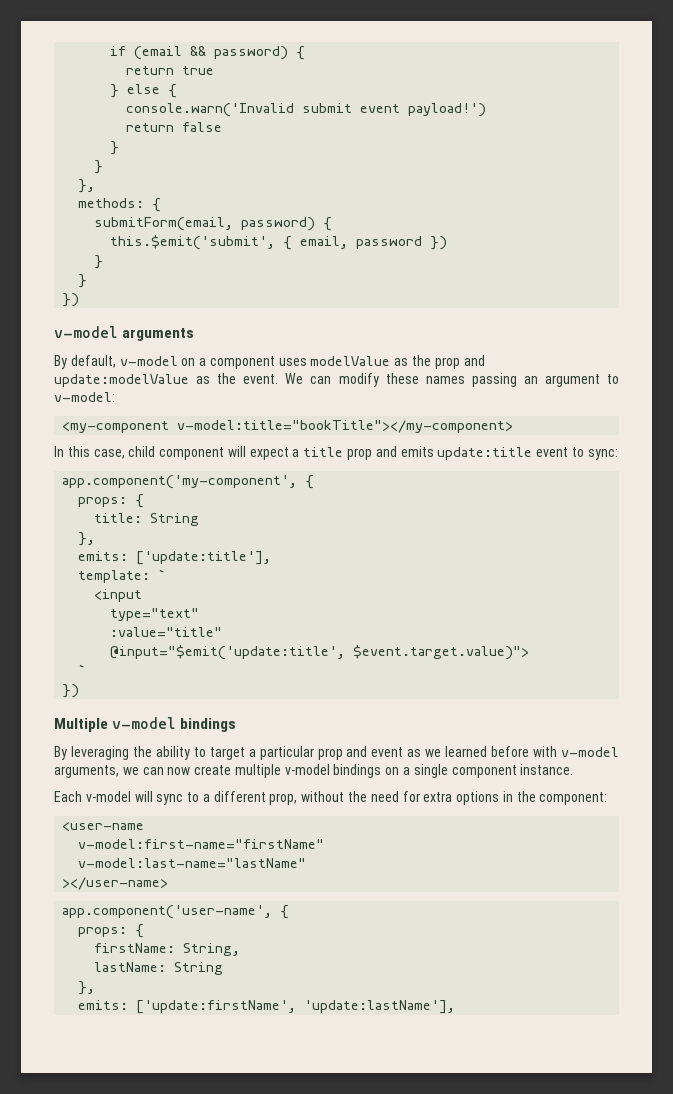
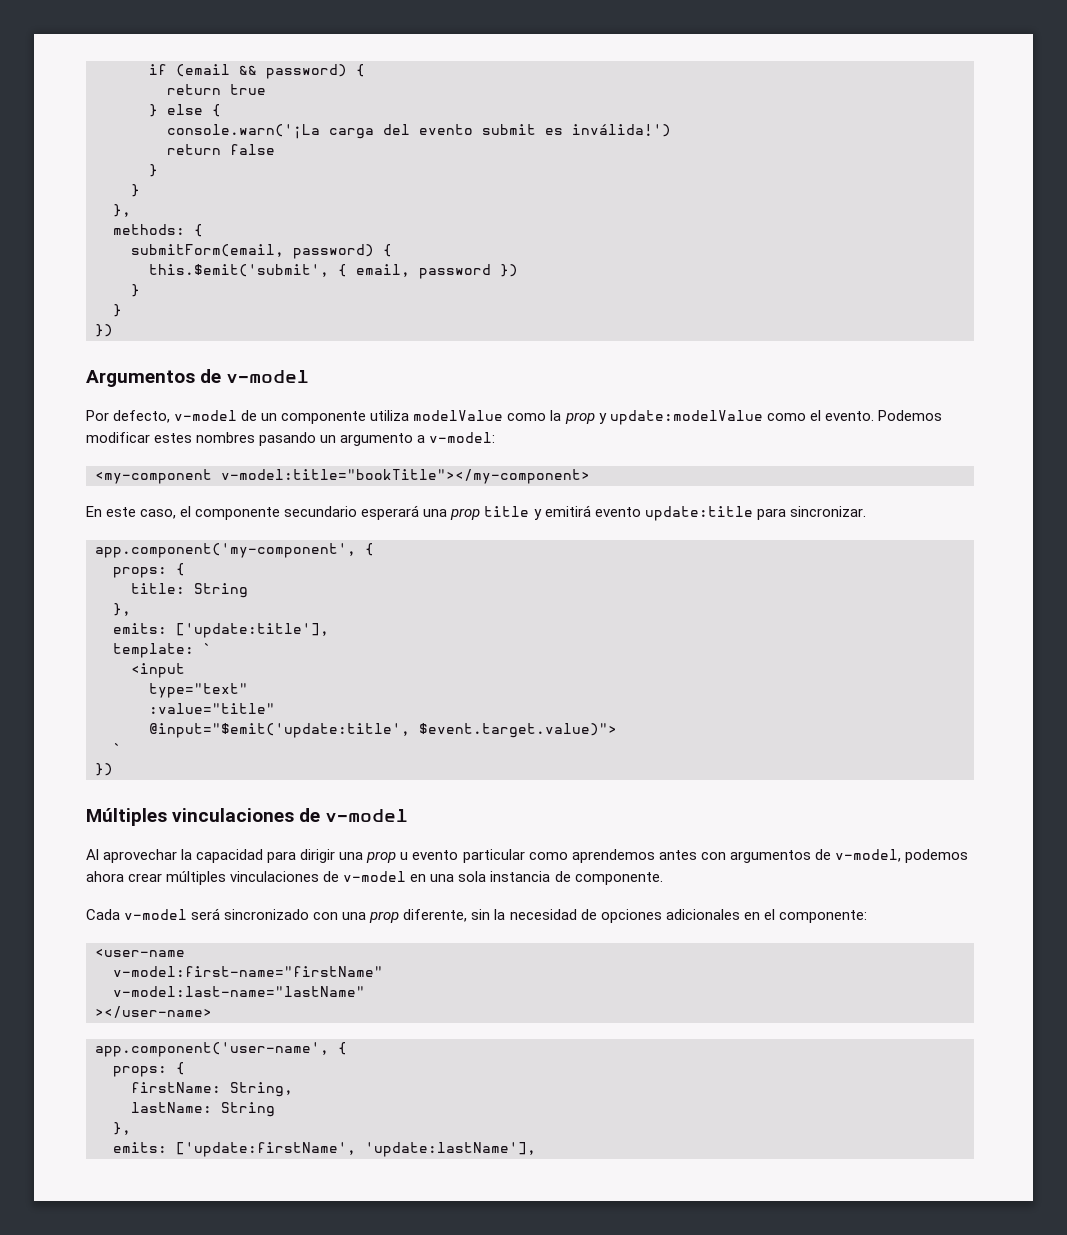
[126,103,487,117] console.warn('Invalid submit event payload!') -> [167,124,671,139] console.warn('¡La carga del evento submit es inválida!')
[54,326,195,341] [54,355,485,369] [54,373,619,387] [54,392,115,402] [62,420,514,433] [54,446,618,460] v-model arguments // By default, v-model on a component uses modelValue as the prop and update:modelValue as the event. We can modify these names passing an argument to v-model: // <my-component v-model:title="bookTitle"></my-component> // In this case, child component will expect a title prop and emits update:title event to sync: -> [86,369,310,387] [86,410,942,425] [86,432,496,446] [95,469,590,484] [86,505,866,521] Argumentos de v-model // Por defecto, v-model de un componente utiliza modelValue como la prop y update:modelValue como el evento. Podemos modificar estes nombres pasando un argumento a v-model: // <my-component v-model:title="bookTitle"></my-component> // En este caso, el componente secundario esperará una prop title y emitirá evento update:title para sincronizar.
[54,717,237,732] [54,746,619,760] [54,764,574,778] [54,791,608,805] Multiple v-model bindings // By leveraging the ability to target a particular prop and event as we learned before with v-model arguments, we can now create multiple v-model bindings on a single component instance. // Each v-model will sync to a different prop, without the need for extra options in the component: -> [86,808,409,826] [86,849,968,863] [86,871,663,885] [86,908,867,923] Múltiples vinculaciones de v-model // Al aprovechar la capacidad para dirigir una prop u evento particular como aprendemos antes con argumentos de v-model, podemos ahora crear múltiples vinculaciones de v-model en una sola instancia de componente. // Cada v-model será sincronizado con una prop diferente, sin la necesidad de opciones adicionales en el componente:

